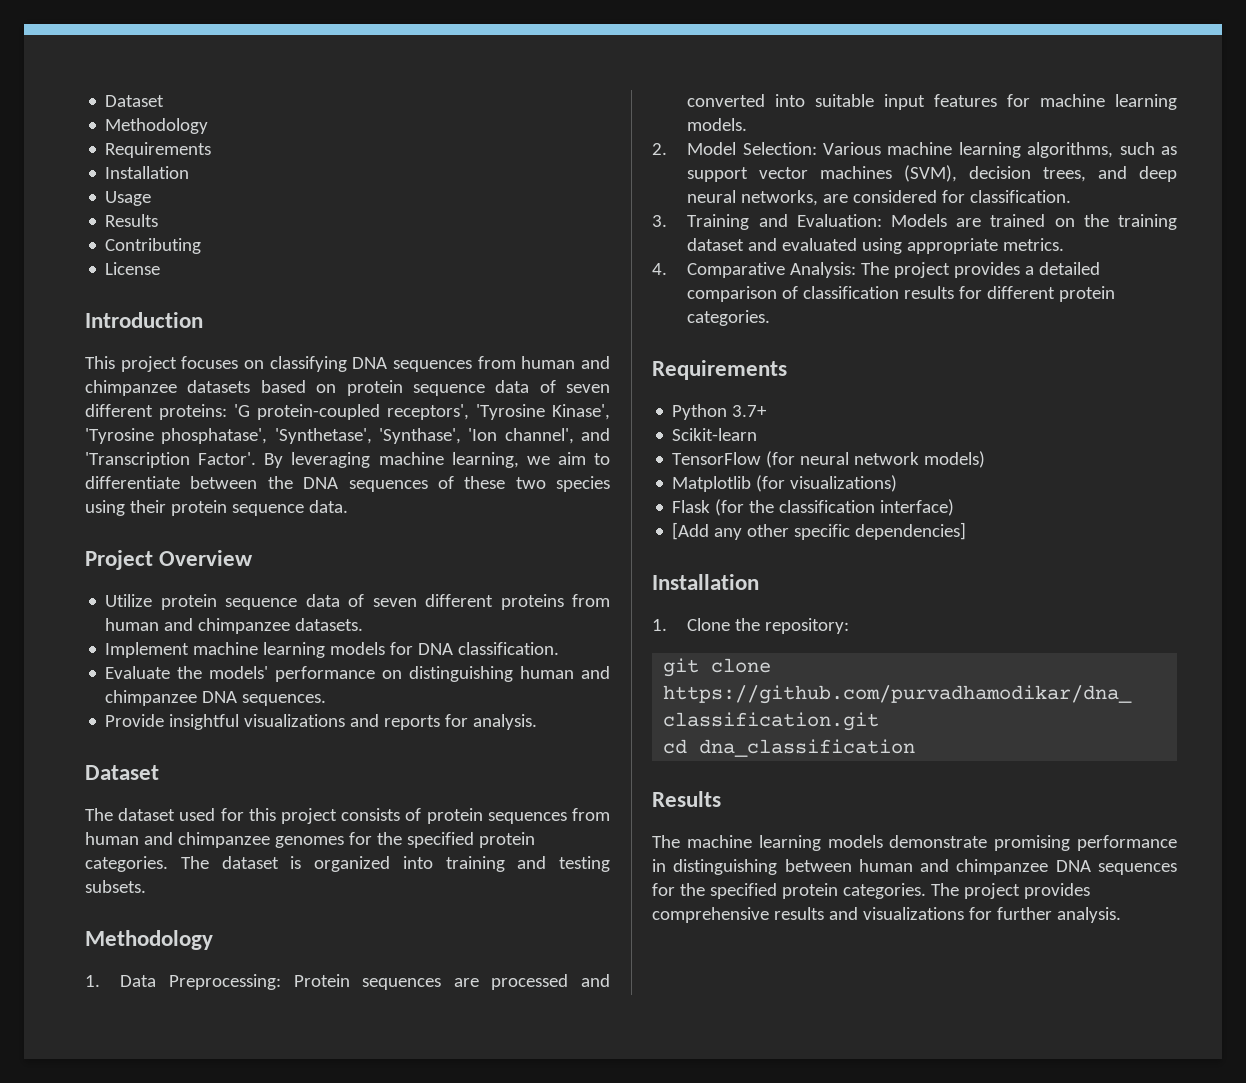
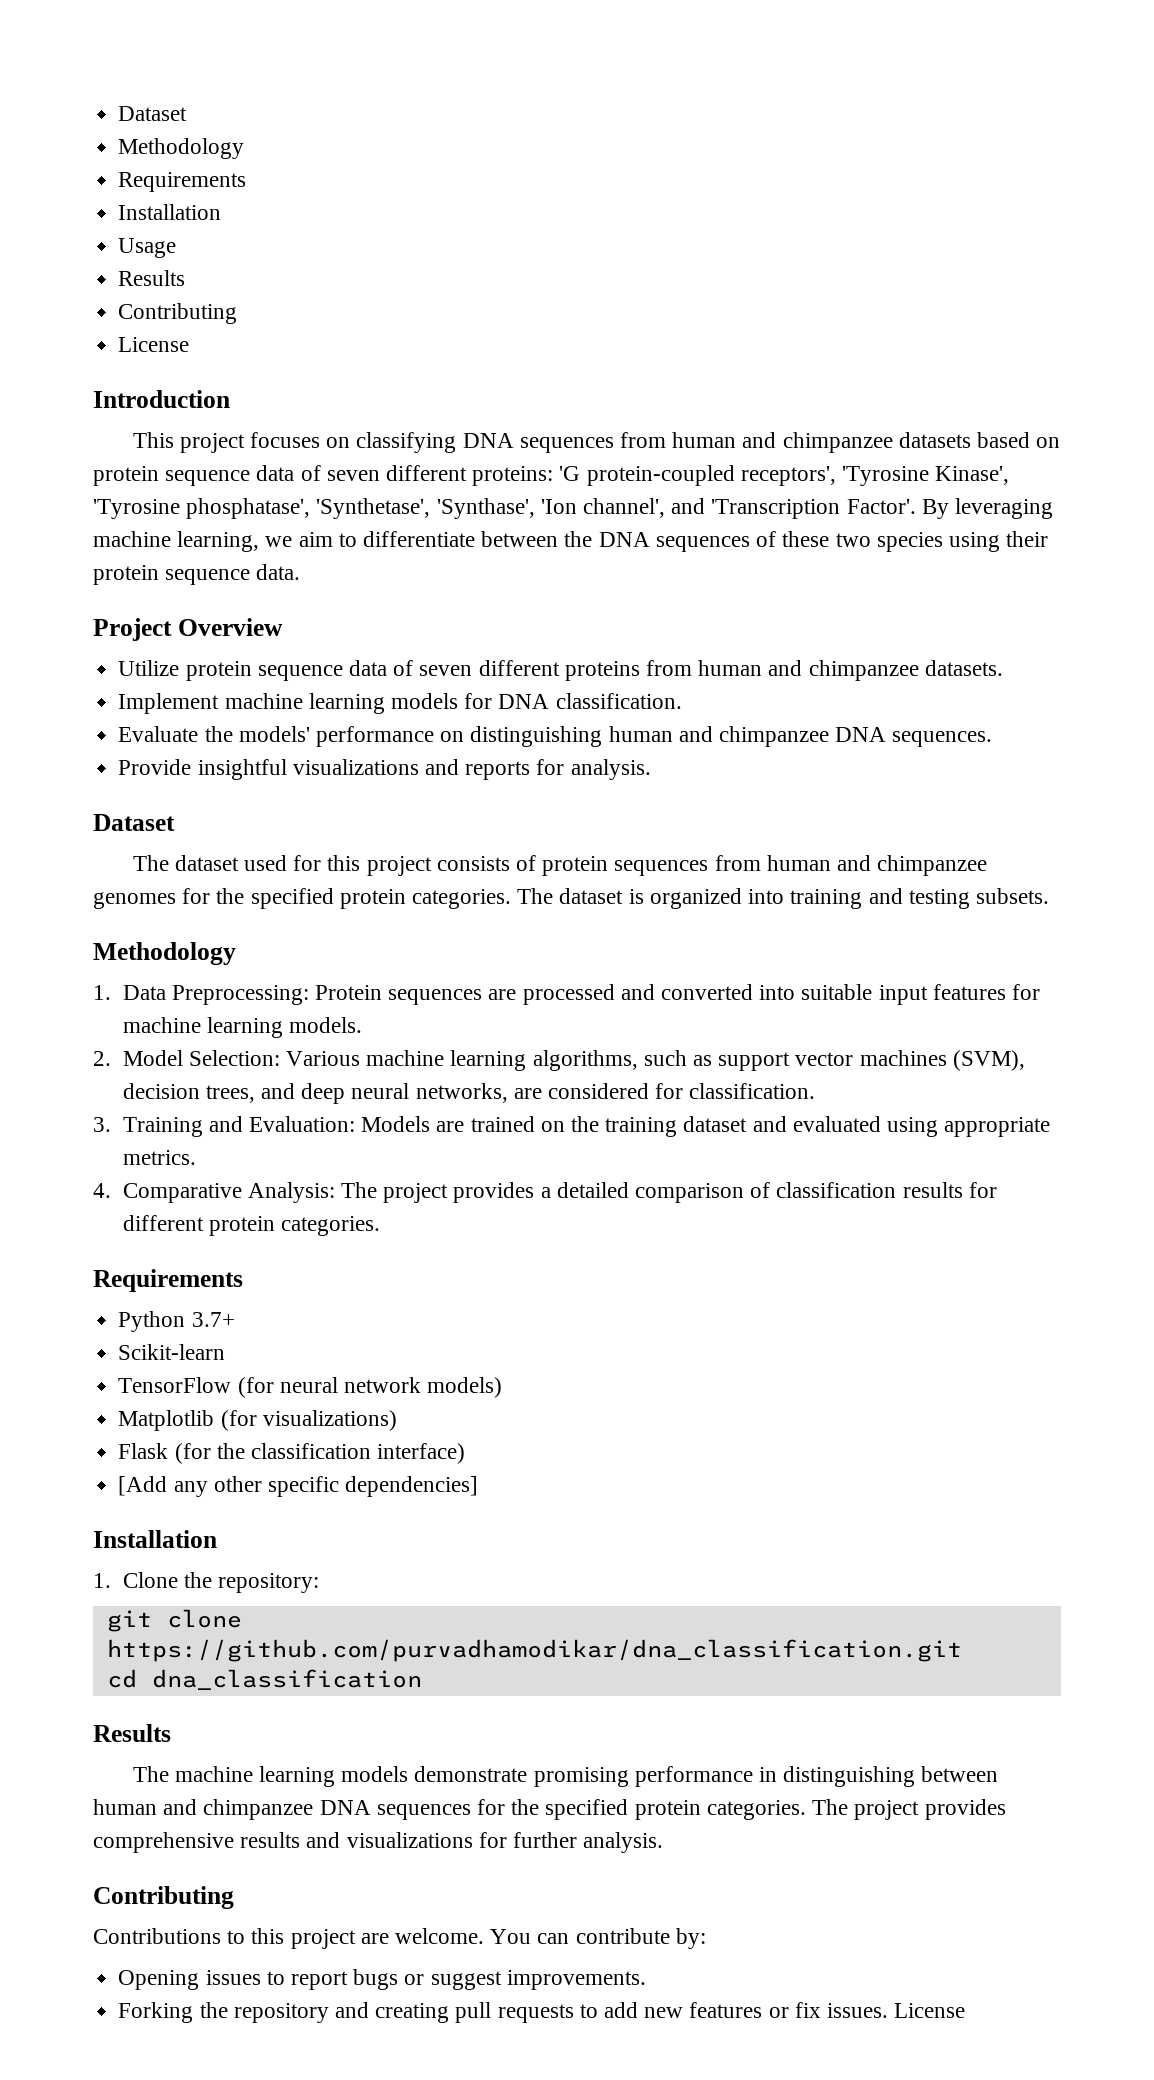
(1121, 915) none -> [93,1886,234,1909] [93,1928,706,1949] [118,1969,646,1990] [118,2002,966,2023] // Contributing // Contributions to this project are welcome. You can contribute by: // Opening issues to report bugs or suggest improvements. // Forking the repository and creating pull requests to add new features or fix issues. License

